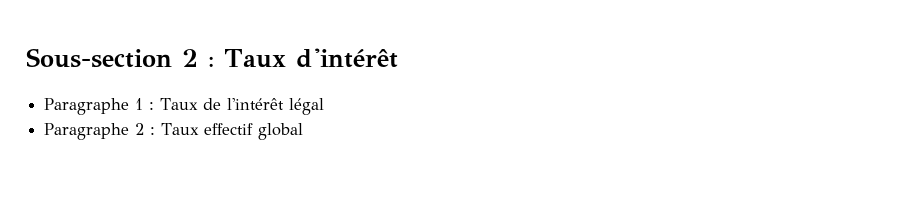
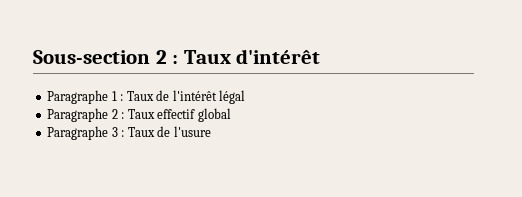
(304, 131) none -> [47,126,211,140] // Paragraphe 3 : Taux de l'usure

